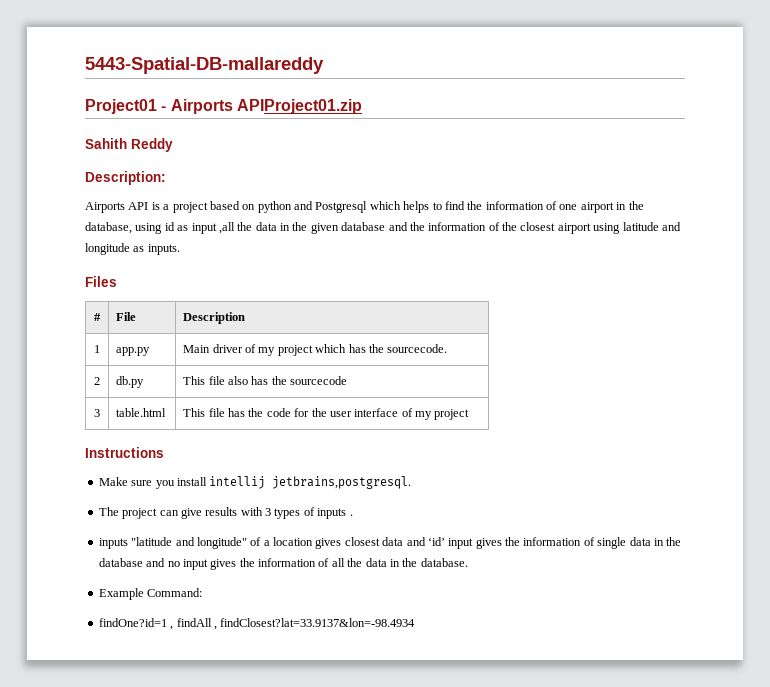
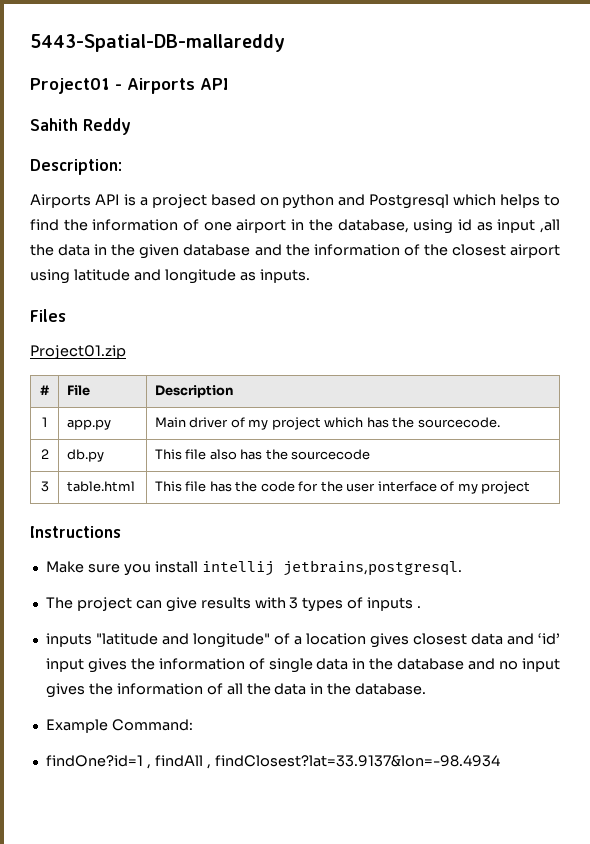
[236,99,362,114] APIProject01.zip -> [200,78,228,90] API
(117, 281) none -> [30,345,126,359] // Project01.zip

